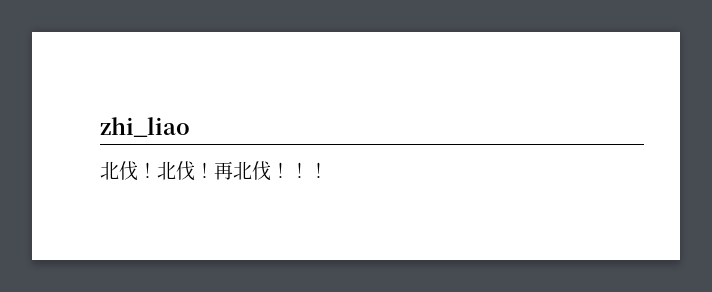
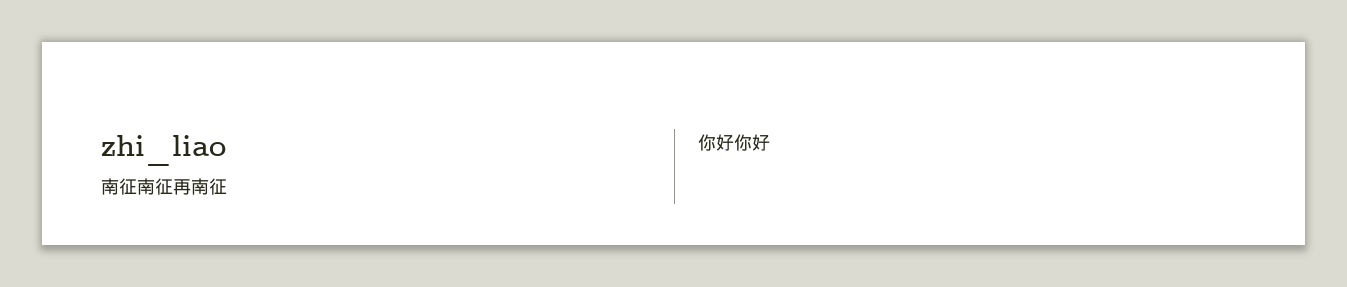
[100,161,328,181] 北伐！北伐！再北伐！！！ -> [101,178,227,195] [698,134,770,151] 南征南征再南征 // 你好你好

